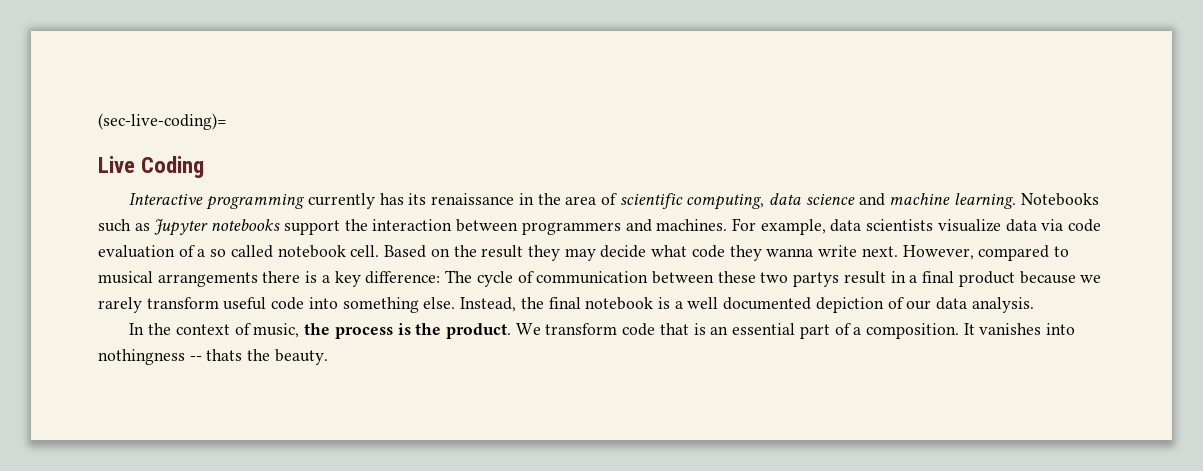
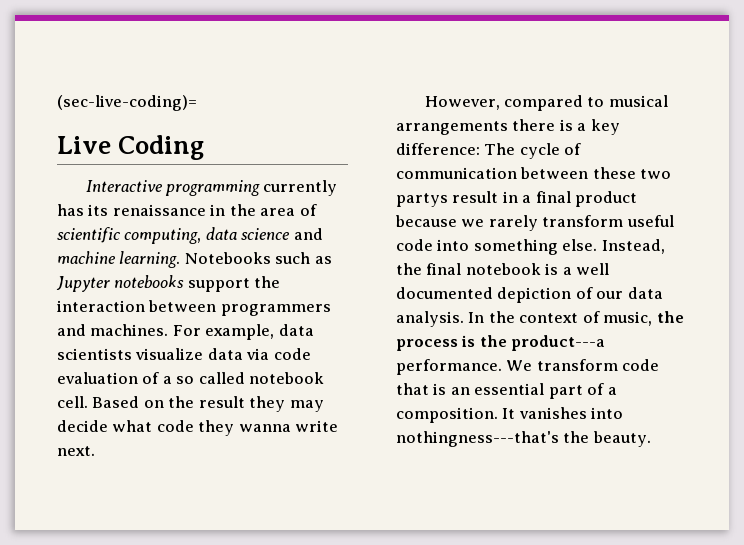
(898, 251) none -> (95, 451) //
(1034, 305) // -> (464, 319) none
[445,323,511,339] product. -> [511,335,606,351] [396,359,502,375] product---a performance.
[98,349,243,365] nothingness -- thats -> [396,431,559,447] nothingness---that's

